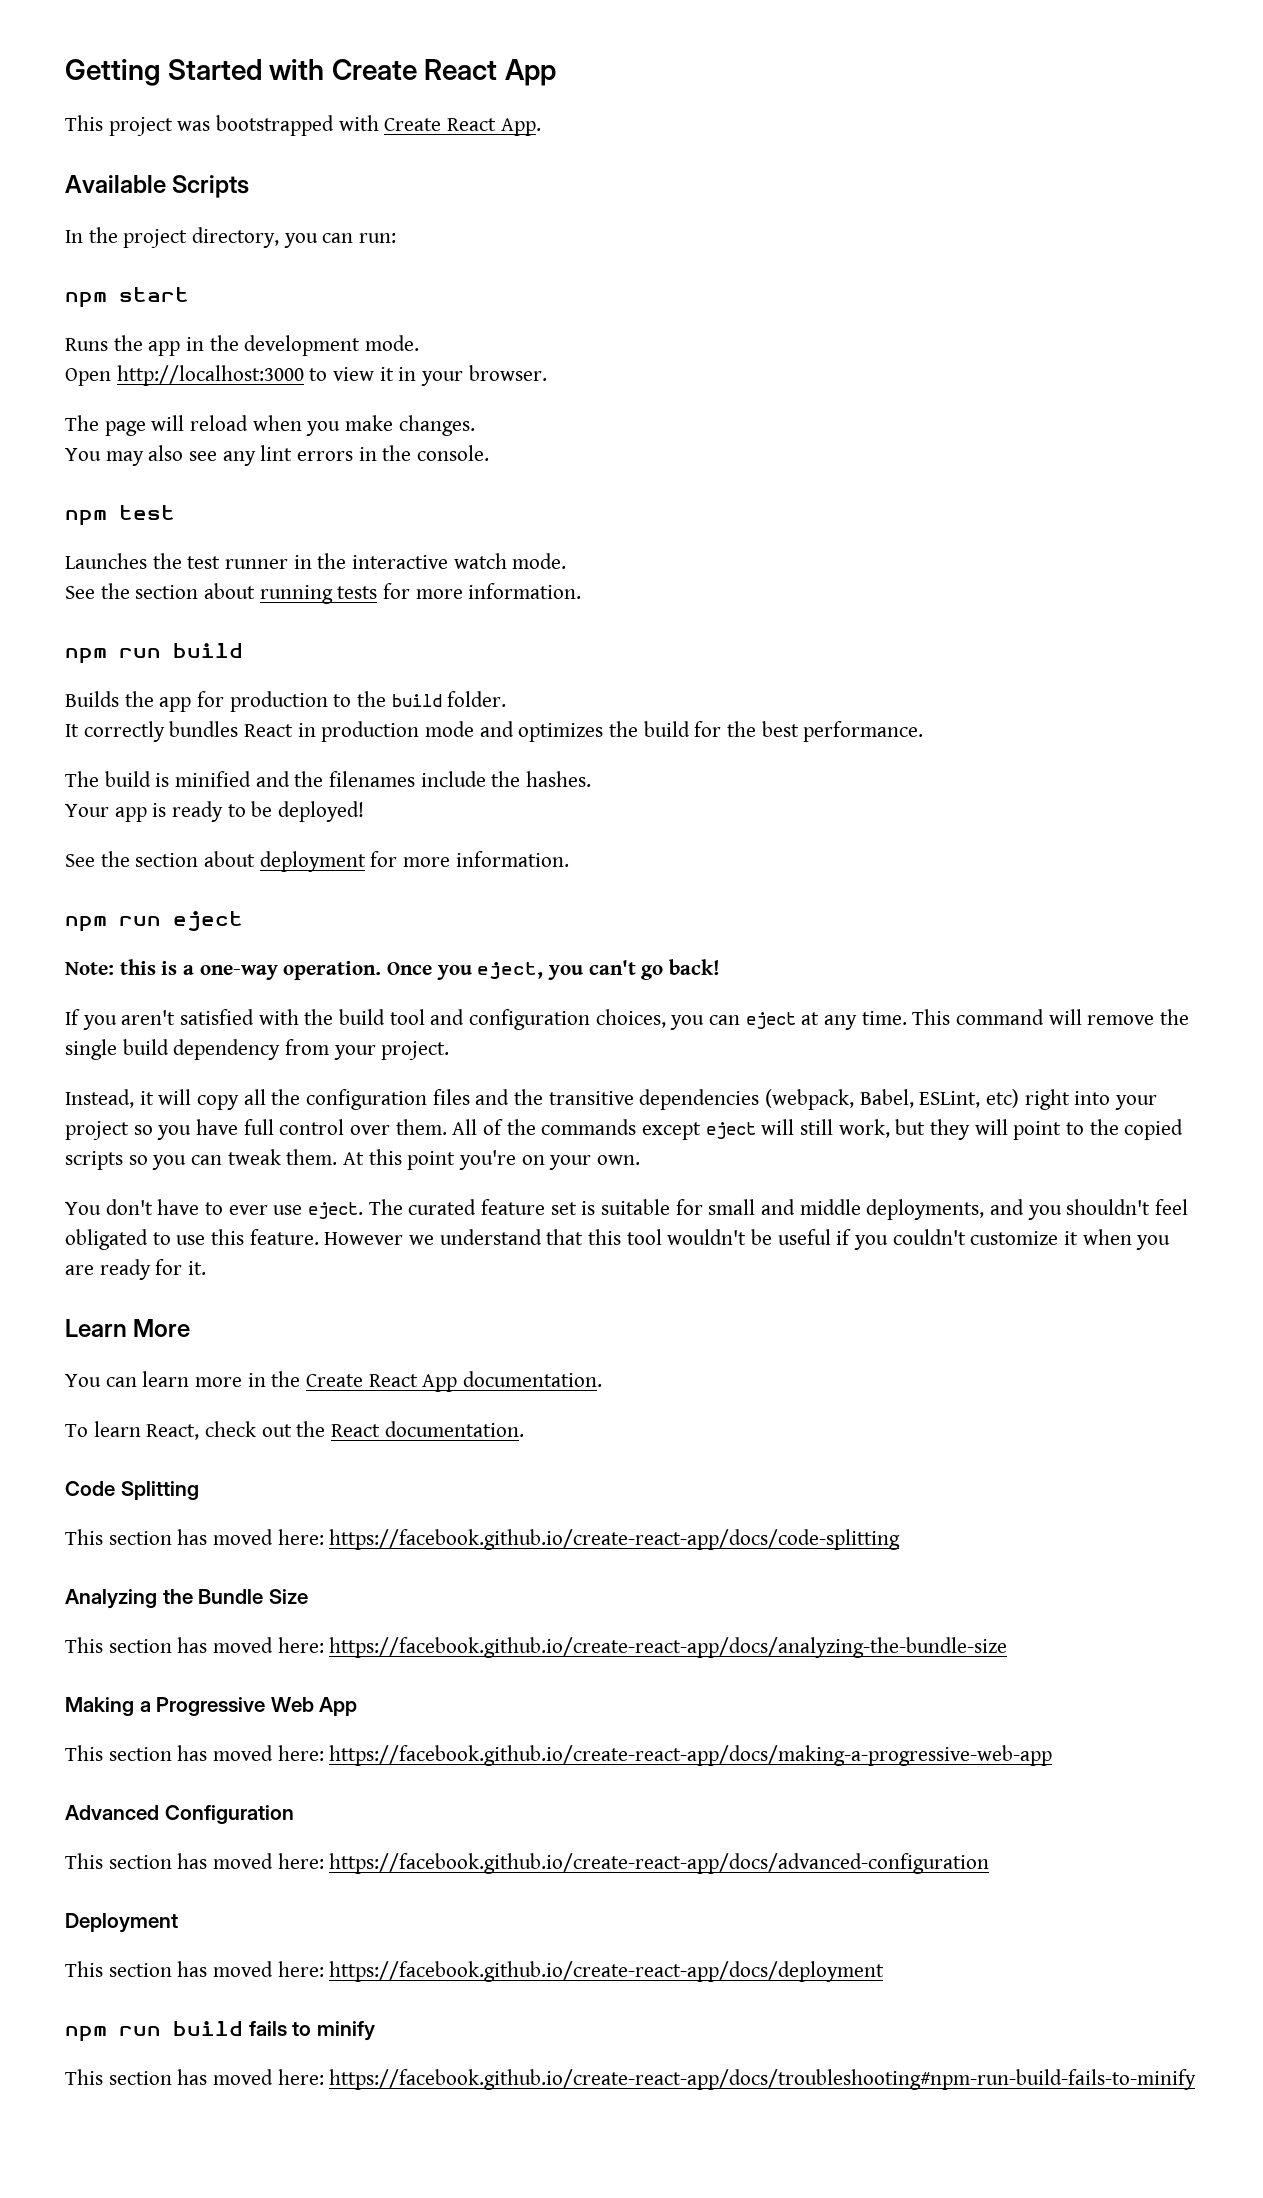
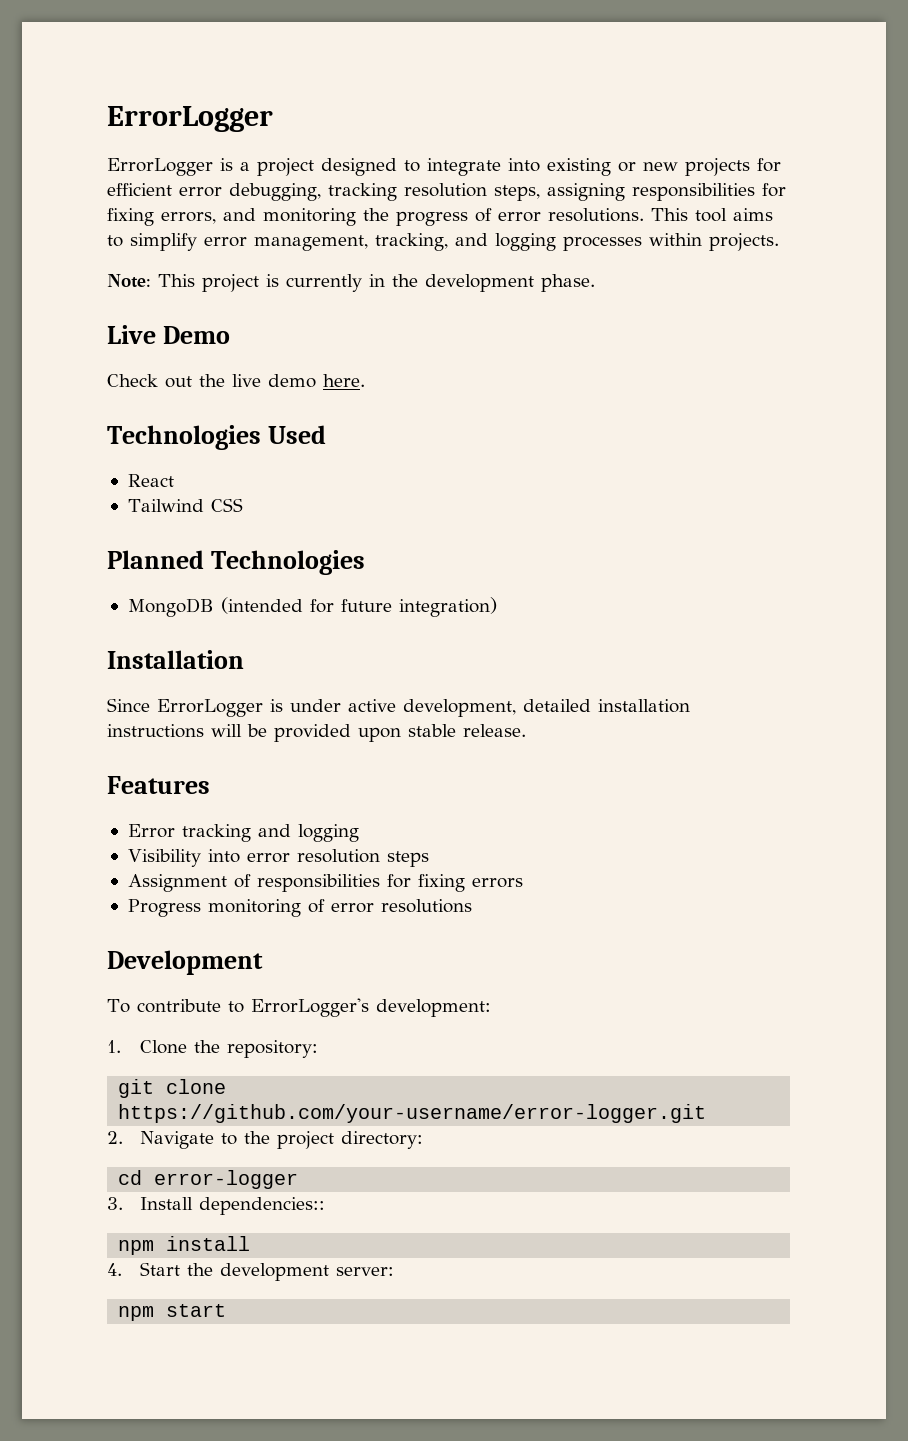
[65,59,556,86] [65,115,541,136] [65,175,250,198] [65,227,397,248] [65,287,189,308] [65,335,420,356] [65,365,547,386] [65,415,475,436] [65,445,490,466] [65,505,175,526] [65,553,567,569] [65,583,582,604] [65,643,243,664] [65,691,507,712] [65,721,924,742] [65,771,592,787] [65,801,365,822] [65,851,569,872] [65,911,243,932] [65,959,721,980] [65,1009,1190,1030] [65,1039,450,1060] [65,1089,1158,1110] [65,1119,1184,1140] [65,1149,641,1170] [65,1199,1189,1220] [65,1229,1171,1250] [65,1259,207,1280] [65,1319,191,1337] [65,1371,603,1392] [65,1421,524,1440] [65,1481,199,1500] [65,1529,901,1550] [65,1589,308,1609] [65,1637,1008,1658] [65,1697,358,1716] [65,1745,1053,1766] [65,1805,294,1824] [65,1853,990,1874] [65,1913,178,1933] [65,1961,885,1982] [65,2021,375,2042] [65,2069,1197,2090] Getting Started with Create React App // This project was bootstrapped with Create React App. // Available Scripts // In the project directory, you can run: // npm start // Runs the app in the development mode. // Open http://localhost:3000 to view it in your browser. // The page will reload when you make changes. // You may also see any lint errors in the console. // npm test // Launches the test runner in the interactive watch mode. // See the section about running tests for more information. // npm run build // Builds the app for production to the build folder. // It correctly bundles React in production mode and optimizes the build for the best performance. // The build is minified and the filenames include the hashes. // Your app is ready to be deployed! // See the section about deployment for more information. // npm run eject // Note: this is a one-way operation. Once you eject, you can't go back! // If you aren't satisfied with the build tool and configuration choices, you can eject at any time. This command will remove the single build dependency from your project. // Instead, it will copy all the configuration files and the transitive dependencies (webpack, Babel, ESLint, etc) right into your project so you have full control over them. All of the commands except eject will still work, but they will point to the copied scripts so you can tweak them. At this point you're on your own. // You don't have to ever use eject. The curated feature set is suitable for small and middle deployments, and you shouldn't feel obligated to use this feature. However we understand that this tool wouldn't be useful if you couldn't customize it when you are ready for it. // Learn More // You can learn more in the Create React App documentation. // To learn React, check out the React documentation. // Code Splitting // This section has moved here: https://facebook.github.io/create-react-app/docs/code-splitting // Analyzing the Bundle Size // This section has moved here: https://facebook.github.io/create-react-app/docs/analyzing-the-bundle-size // Making a Progressive Web App // This section has moved here: https://facebook.github.io/create-react-app/docs/making-a-progressive-web-app // Advanced Configuration // This section has moved here: https://facebook.github.io/create-react-app/docs/advanced-configuration // Deployment // This section has moved here: https://facebook.github.io/create-react-app/docs/deployment // npm run build fails to minify // This section has moved here: https://facebook.github.io/create-react-app/docs/troubleshooting#npm-run-build-fails-to-minify -> [107,106,273,132] [107,158,781,176] [107,183,786,201] [107,208,773,226] [107,233,779,251] [107,274,595,292] [107,325,231,344] [107,374,365,388] [107,425,327,450] [127,474,174,487] [127,498,243,512] [107,550,366,575] [127,597,497,617] [107,650,244,669] [107,698,690,717] [107,724,526,742] [107,776,210,794] [127,824,359,842] [127,849,429,867] [127,874,523,892] [127,899,472,917] [107,950,263,975] [107,998,491,1017] [107,1040,319,1058] [118,1079,227,1098] [118,1104,707,1123] [107,1131,424,1149] [118,1170,299,1189] [107,1197,326,1215] [118,1236,251,1255] [107,1262,395,1281] [118,1304,227,1321] ErrorLogger // ErrorLogger is a project designed to integrate into existing or new projects for efficient error debugging, tracking resolution steps, assigning responsibilities for fixing errors, and monitoring the progress of error resolutions. This tool aims to simplify error management, tracking, and logging processes within projects. // Note: This project is currently in the development phase. // Live Demo // Check out the live demo here. // Technologies Used // React // Tailwind CSS // Planned Technologies // MongoDB (intended for future integration) // Installation // Since ErrorLogger is under active development, detailed installation instructions will be provided upon stable release. // Features // Error tracking and logging // Visibility into error resolution steps // Assignment of responsibilities for fixing errors // Progress monitoring of error resolutions // Development // To contribute to ErrorLogger's development: // 1. Clone the repository: // git clone https://github.com/your-username/error-logger.git // 2. Navigate to the project directory: // cd error-logger // 3. Install dependencies:: // npm install // 4. Start the development server: // npm start

